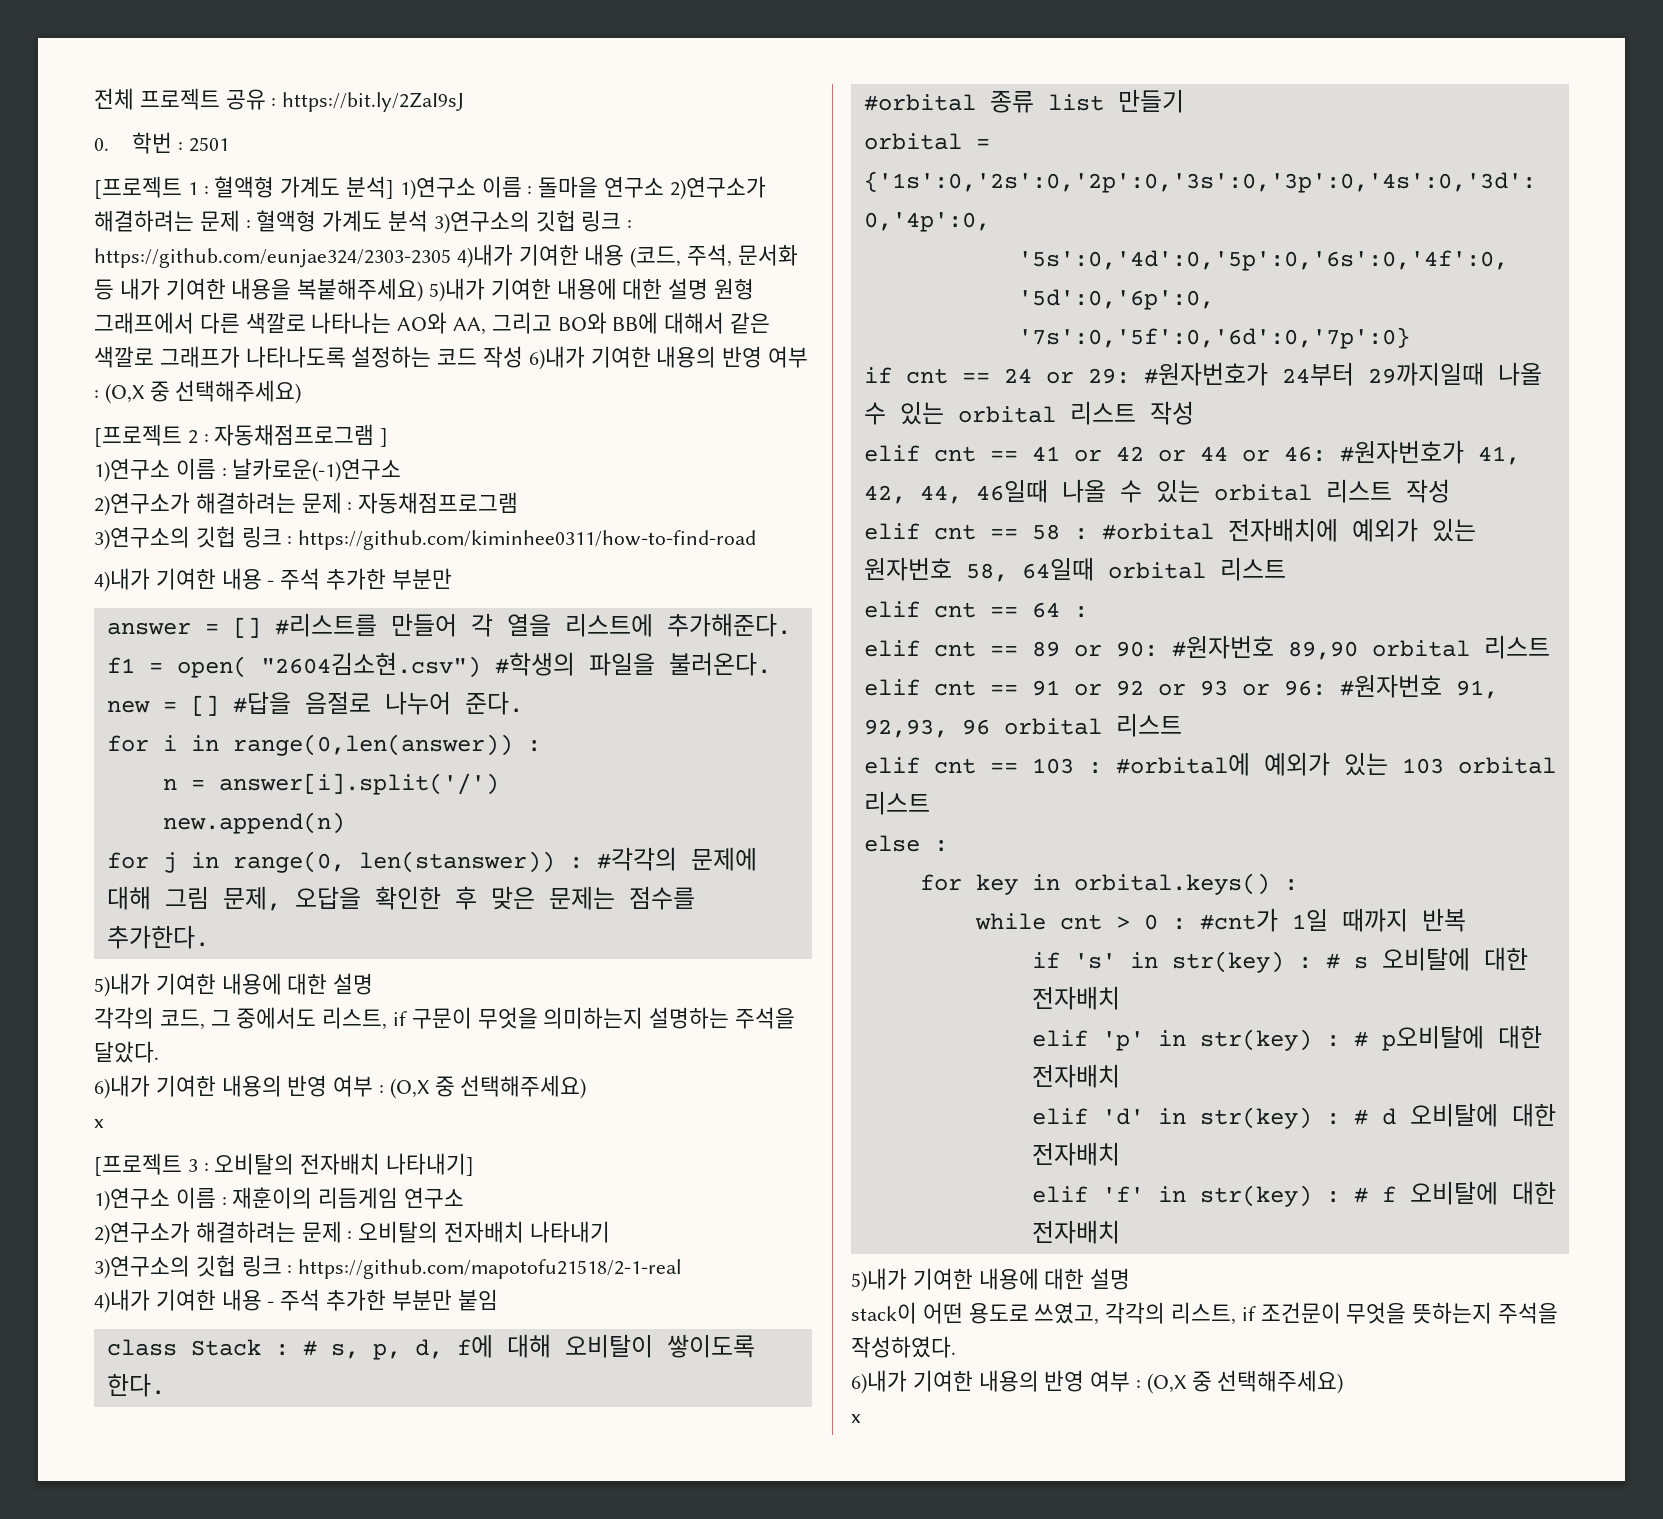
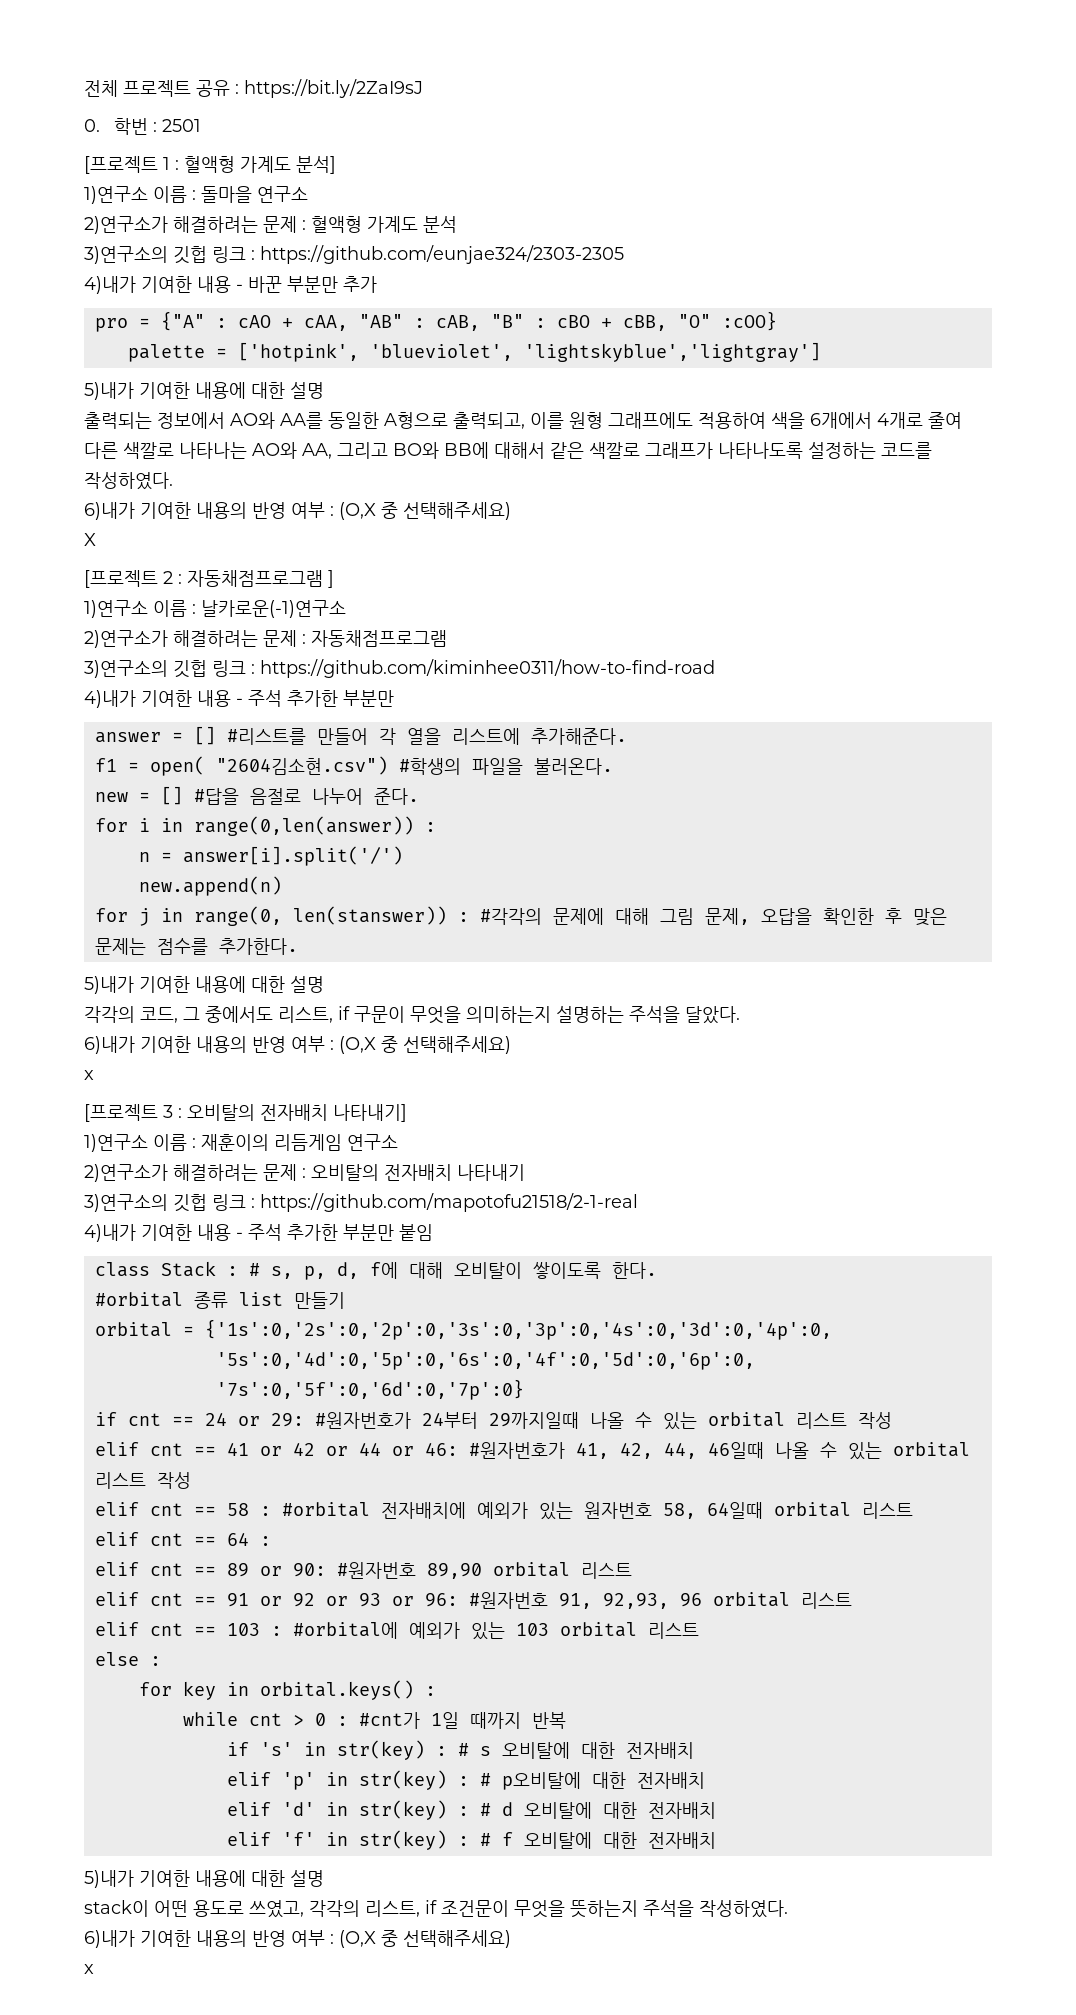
(395, 187) none -> (336, 165) //
(665, 187) none -> (308, 194) //
(429, 221) none -> (457, 224) //
[456,244,798,268] [94,278,755,302] [94,312,194,334] 4)내가 기여한 내용 (코드, 주석, 문서화 등 내가 기여한 내용을 복붙해주세요) 5)내가 기여한 내용에 대한 설명 원형 그래프에서 -> [84,276,377,294] [94,311,777,332] [127,342,821,362] [84,382,324,400] [84,412,962,429] // 4)내가 기여한 내용 - 바꾼 부분만 추가 // pro = {"A" : cAO + cAA, "AB" : cAB, "B" : cBO + cBB, "O" :cOO} // palette = ['hotpink', 'blueviolet', 'lightskyblue','lightgray'] // 5)내가 기여한 내용에 대한 설명 // 출력되는 정보에서 AO와 AA를 동일한 A형으로 출력되고, 이를 원형 그래프에도 적용하여 색을 6개에서 4개로 줄여
[437,346,809,370] [94,380,302,404] 코드 작성 6)내가 기여한 내용의 반영 여부 : (O,X 중 선택해주세요) -> [881,442,932,459] [84,472,173,490] [84,502,511,520] [84,533,96,546] 코드를 작성하였다. // 6)내가 기여한 내용의 반영 여부 : (O,X 중 선택해주세요) // X

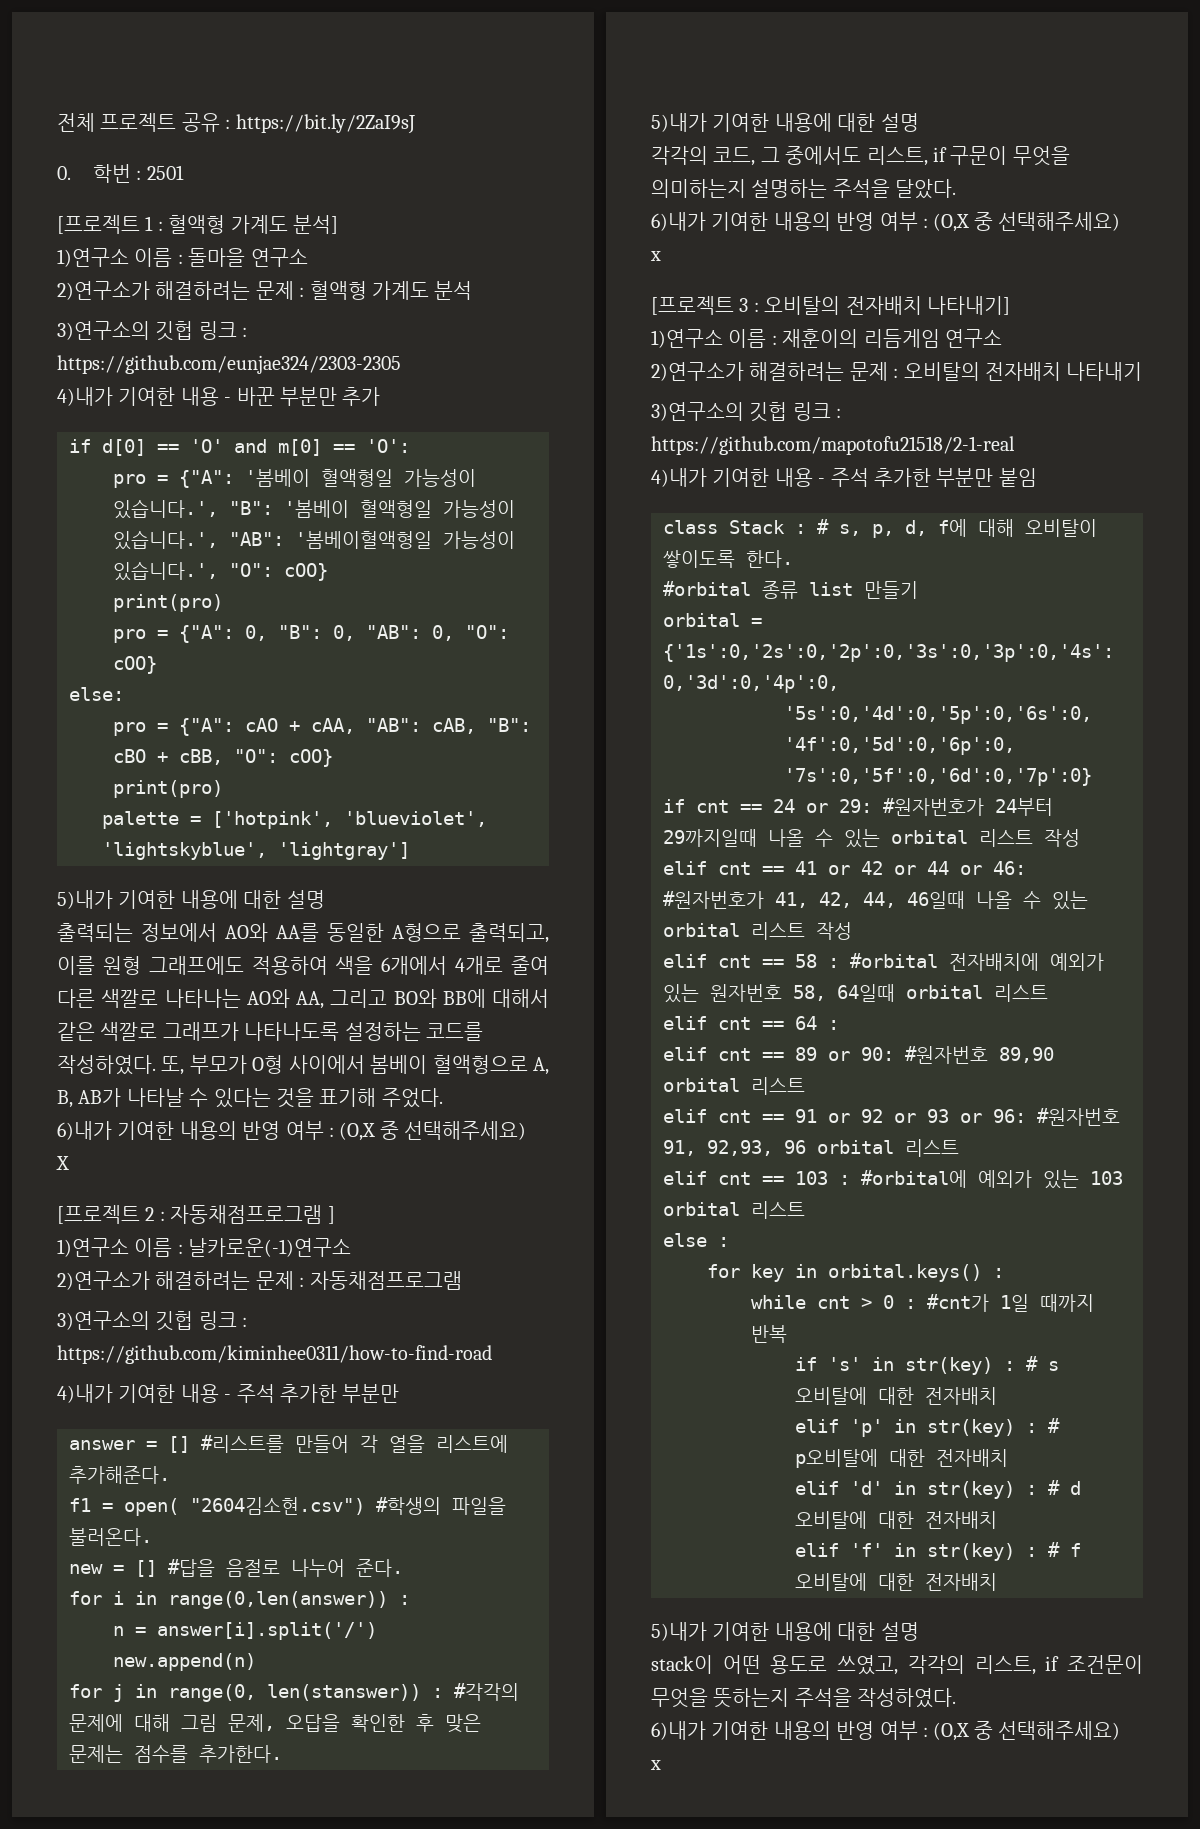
[94,311,777,332] pro = {"A" : cAO + cAA, "AB" : cAB, "B" : cBO + cBB, "O" :cOO} -> [69,439,410,456] [113,469,476,488] [113,499,515,519] [113,530,515,550] [113,561,328,581] [113,594,223,612] [113,625,509,643] [113,656,157,674] [69,687,124,701] [113,718,531,736] [113,749,333,767] [113,780,223,798] if d[0] == 'O' and m[0] == 'O': // pro = {"A": '봄베이 혈액형일 가능성이 있습니다.', "B": '봄베이 혈액형일 가능성이 있습니다.', "AB": '봄베이혈액형일 가능성이 있습니다.', "O": cOO} // print(pro) // pro = {"A": 0, "B": 0, "AB": 0, "O": cOO} // else: // pro = {"A": cAO + cAA, "AB": cAB, "B": cBO + cBB, "O": cOO} // print(pro)
[523,342,821,362] 'lightskyblue','lightgray'] -> [102,842,410,860] 'lightskyblue', 'lightgray']
(173, 481) none -> [161,1055,549,1075] [57,1088,443,1108] 또, 부모가 O형 사이에서 봄베이 혈액형으로 A, B, AB가 나타날 수 있다는 것을 표기해 주었다.

